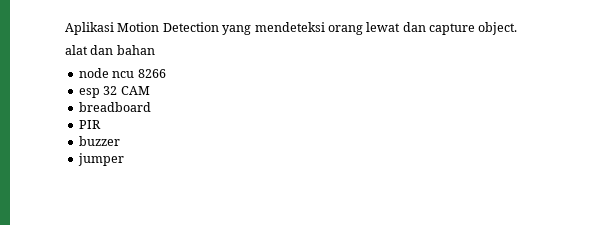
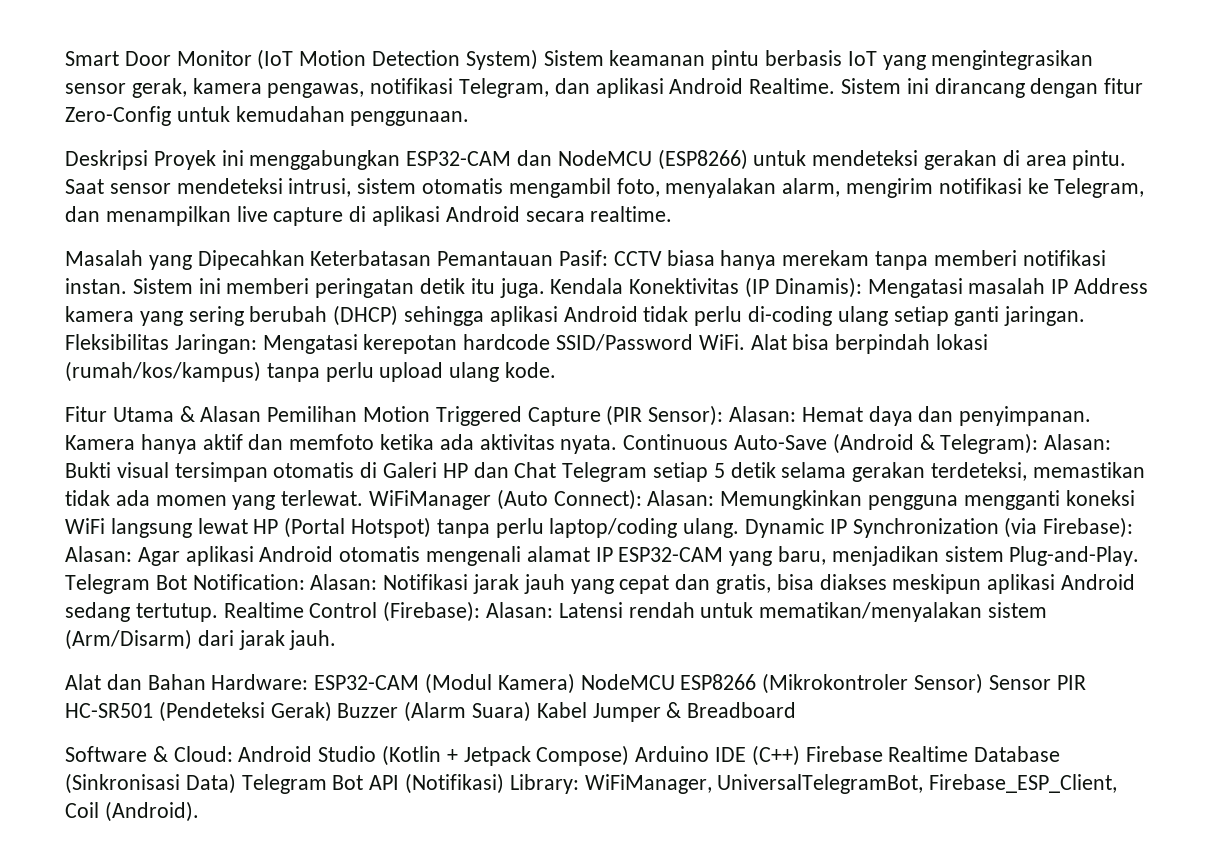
[65,22,518,35] [65,45,155,55] [78,68,166,78] [78,86,150,98] [78,102,151,112] [78,120,101,129] [78,136,120,146] [77,153,124,166] Aplikasi Motion Detection yang mendeteksi orang lewat dan capture object. // alat dan bahan // node ncu 8266 // esp 32 CAM // breadboard // PIR // buzzer // jumper -> [65,49,1094,70] [65,78,1144,98] [65,106,470,126] [65,149,1127,170] [65,178,1145,198] [65,206,673,226] [65,250,1106,270] [65,277,1149,298] [65,305,1086,326] [65,334,989,354] [65,361,557,382] [65,405,1092,426] [65,433,1112,454] [65,462,1145,482] [65,489,1135,510] [65,517,1134,538] [65,546,1140,566] [65,574,1136,594] [65,601,1048,622] [65,629,337,650] [65,673,1086,694] [65,701,797,722] [65,745,1061,766] [65,773,1118,794] [65,801,199,822] Smart Door Monitor (IoT Motion Detection System) Sistem keamanan pintu berbasis IoT yang mengintegrasikan sensor gerak, kamera pengawas, notifikasi Telegram, dan aplikasi Android Realtime. Sistem ini dirancang dengan fitur Zero-Config untuk kemudahan penggunaan. // Deskripsi Proyek ini menggabungkan ESP32-CAM dan NodeMCU (ESP8266) untuk mendeteksi gerakan di area pintu. Saat sensor mendeteksi intrusi, sistem otomatis mengambil foto, menyalakan alarm, mengirim notifikasi ke Telegram, dan menampilkan live capture di aplikasi Android secara realtime. // Masalah yang Dipecahkan Keterbatasan Pemantauan Pasif: CCTV biasa hanya merekam tanpa memberi notifikasi instan. Sistem ini memberi peringatan detik itu juga. Kendala Konektivitas (IP Dinamis): Mengatasi masalah IP Address kamera yang sering berubah (DHCP) sehingga aplikasi Android tidak perlu di-coding ulang setiap ganti jaringan. Fleksibilitas Jaringan: Mengatasi kerepotan hardcode SSID/Password WiFi. Alat bisa berpindah lokasi (rumah/kos/kampus) tanpa perlu upload ulang kode. // Fitur Utama & Alasan Pemilihan Motion Triggered Capture (PIR Sensor): Alasan: Hemat daya dan penyimpanan. Kamera hanya aktif dan memfoto ketika ada aktivitas nyata. Continuous Auto-Save (Android & Telegram): Alasan: Bukti visual tersimpan otomatis di Galeri HP dan Chat Telegram setiap 5 detik selama gerakan terdeteksi, memastikan tidak ada momen yang terlewat. WiFiManager (Auto Connect): Alasan: Memungkinkan pengguna mengganti koneksi WiFi langsung lewat HP (Portal Hotspot) tanpa perlu laptop/coding ulang. Dynamic IP Synchronization (via Firebase): Alasan: Agar aplikasi Android otomatis mengenali alamat IP ESP32-CAM yang baru, menjadikan sistem Plug-and-Play. Telegram Bot Notification: Alasan: Notifikasi jarak jauh yang cepat dan gratis, bisa diakses meskipun aplikasi Android sedang tertutup. Realtime Control (Firebase): Alasan: Latensi rendah untuk mematikan/menyalakan sistem (Arm/Disarm) dari jarak jauh. // Alat dan Bahan Hardware: ESP32-CAM (Modul Kamera) NodeMCU ESP8266 (Mikrokontroler Sensor) Sensor PIR HC-SR501 (Pendeteksi Gerak) Buzzer (Alarm Suara) Kabel Jumper & Breadboard // Software & Cloud: Android Studio (Kotlin + Jetpack Compose) Arduino IDE (C++) Firebase Realtime Database (Sinkronisasi Data) Telegram Bot API (Notifikasi) Library: WiFiManager, UniversalTelegramBot, Firebase_ESP_Client, Coil (Android).

